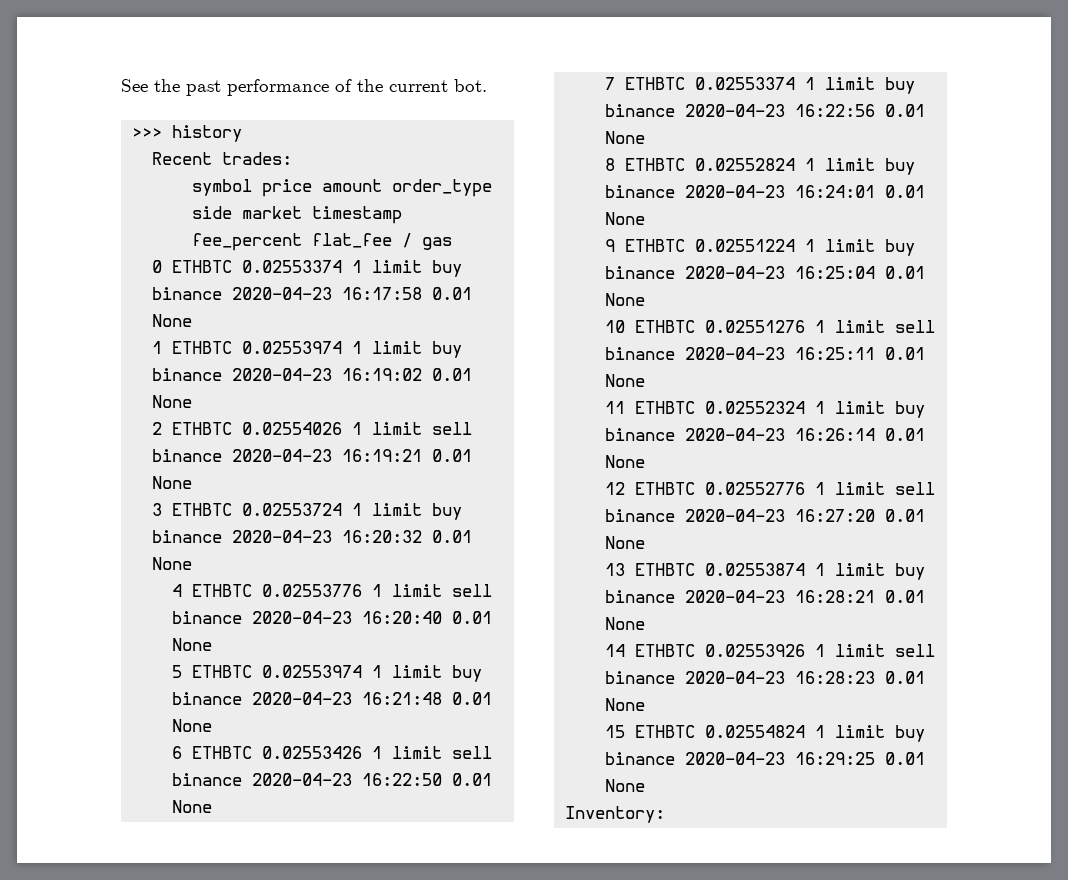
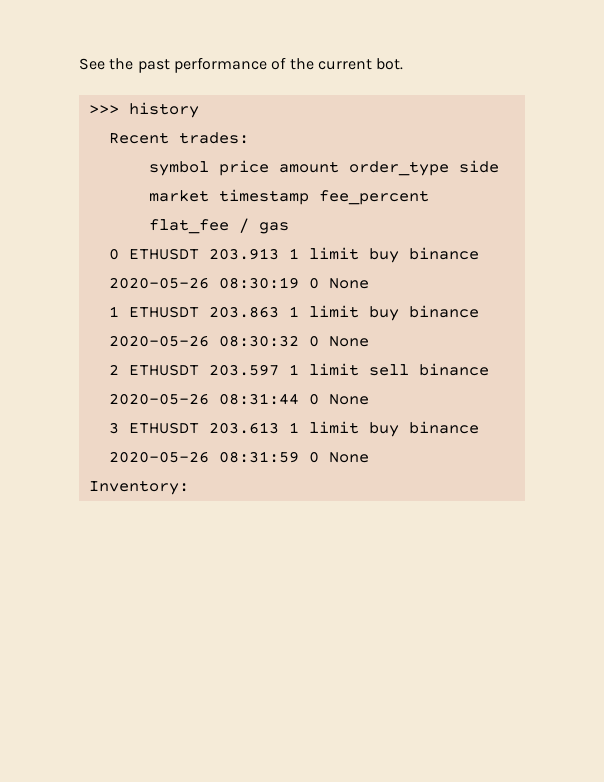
[172,260,463,277] [152,287,473,300] ETHBTC 0.02553374 1 limit buy binance 2020-04-23 16:17:58 0.01 -> [128,247,479,263] [108,277,319,289] ETHUSDT 203.913 1 limit buy binance 2020-05-26 08:30:19 0
[172,341,463,358] [152,368,473,381] ETHBTC 0.02553974 1 limit buy binance 2020-04-23 16:19:02 0.01 -> [128,305,479,321] [108,335,319,347] ETHUSDT 203.863 1 limit buy binance 2020-05-26 08:30:32 0
[172,422,473,435] [152,449,473,462] ETHBTC 0.02554026 1 limit sell binance 2020-04-23 16:19:21 0.01 -> [128,363,489,376] [108,393,319,405] ETHUSDT 203.597 1 limit sell binance 2020-05-26 08:31:44 0
[172,503,463,520] [152,530,473,543] [152,557,193,570] [172,584,493,597] [172,611,493,624] [172,638,213,651] [172,665,483,682] [172,692,493,705] [172,719,213,732] [172,746,493,759] [172,773,493,786] [172,800,213,813] [605,77,916,94] [605,104,926,117] [605,131,646,144] [605,158,916,175] [605,185,926,198] [605,212,646,225] [605,239,916,256] [605,266,926,279] [605,293,646,306] [605,320,936,333] [605,347,926,360] [605,374,646,387] [605,401,926,418] [605,428,926,441] [605,455,646,468] [605,482,936,495] [605,509,926,522] [605,536,646,549] [605,563,926,580] [605,590,926,603] [605,617,646,630] [605,644,936,657] [605,671,926,684] [605,698,646,711] [605,725,926,742] [605,752,926,765] ETHBTC 0.02553724 1 limit buy binance 2020-04-23 16:20:32 0.01 None // 4 ETHBTC 0.02553776 1 limit sell binance 2020-04-23 16:20:40 0.01 None // 5 ETHBTC 0.02553974 1 limit buy binance 2020-04-23 16:21:48 0.01 None // 6 ETHBTC 0.02553426 1 limit sell binance 2020-04-23 16:22:50 0.01 None // 7 ETHBTC 0.02553374 1 limit buy binance 2020-04-23 16:22:56 0.01 None // 8 ETHBTC 0.02552824 1 limit buy binance 2020-04-23 16:24:01 0.01 None // 9 ETHBTC 0.02551224 1 limit buy binance 2020-04-23 16:25:04 0.01 None // 10 ETHBTC 0.02551276 1 limit sell binance 2020-04-23 16:25:11 0.01 None // 11 ETHBTC 0.02552324 1 limit buy binance 2020-04-23 16:26:14 0.01 None // 12 ETHBTC 0.02552776 1 limit sell binance 2020-04-23 16:27:20 0.01 None // 13 ETHBTC 0.02553874 1 limit buy binance 2020-04-23 16:28:21 0.01 None // 14 ETHBTC 0.02553926 1 limit sell binance 2020-04-23 16:28:23 0.01 None // 15 ETHBTC 0.02554824 1 limit buy binance 2020-04-23 16:29:25 0.01 -> [128,421,479,437] [108,451,319,463] ETHUSDT 203.613 1 limit buy binance 2020-05-26 08:31:59 0

